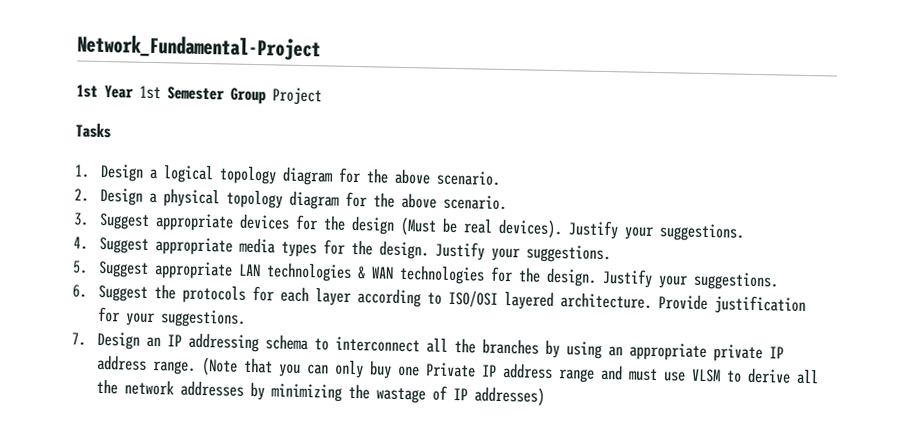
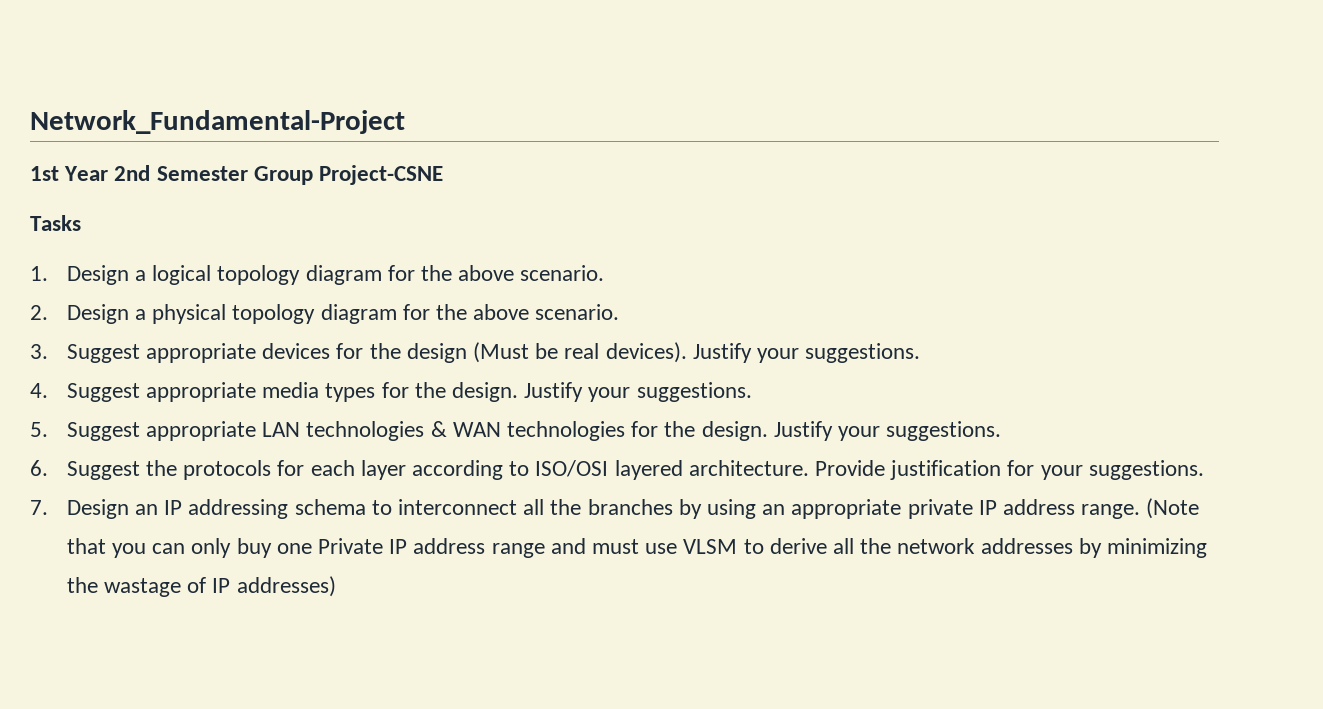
[139,85,161,100] 1st -> [114,165,151,181] 2nd
[272,87,322,106] Project -> [319,165,444,185] Project-CSNE

